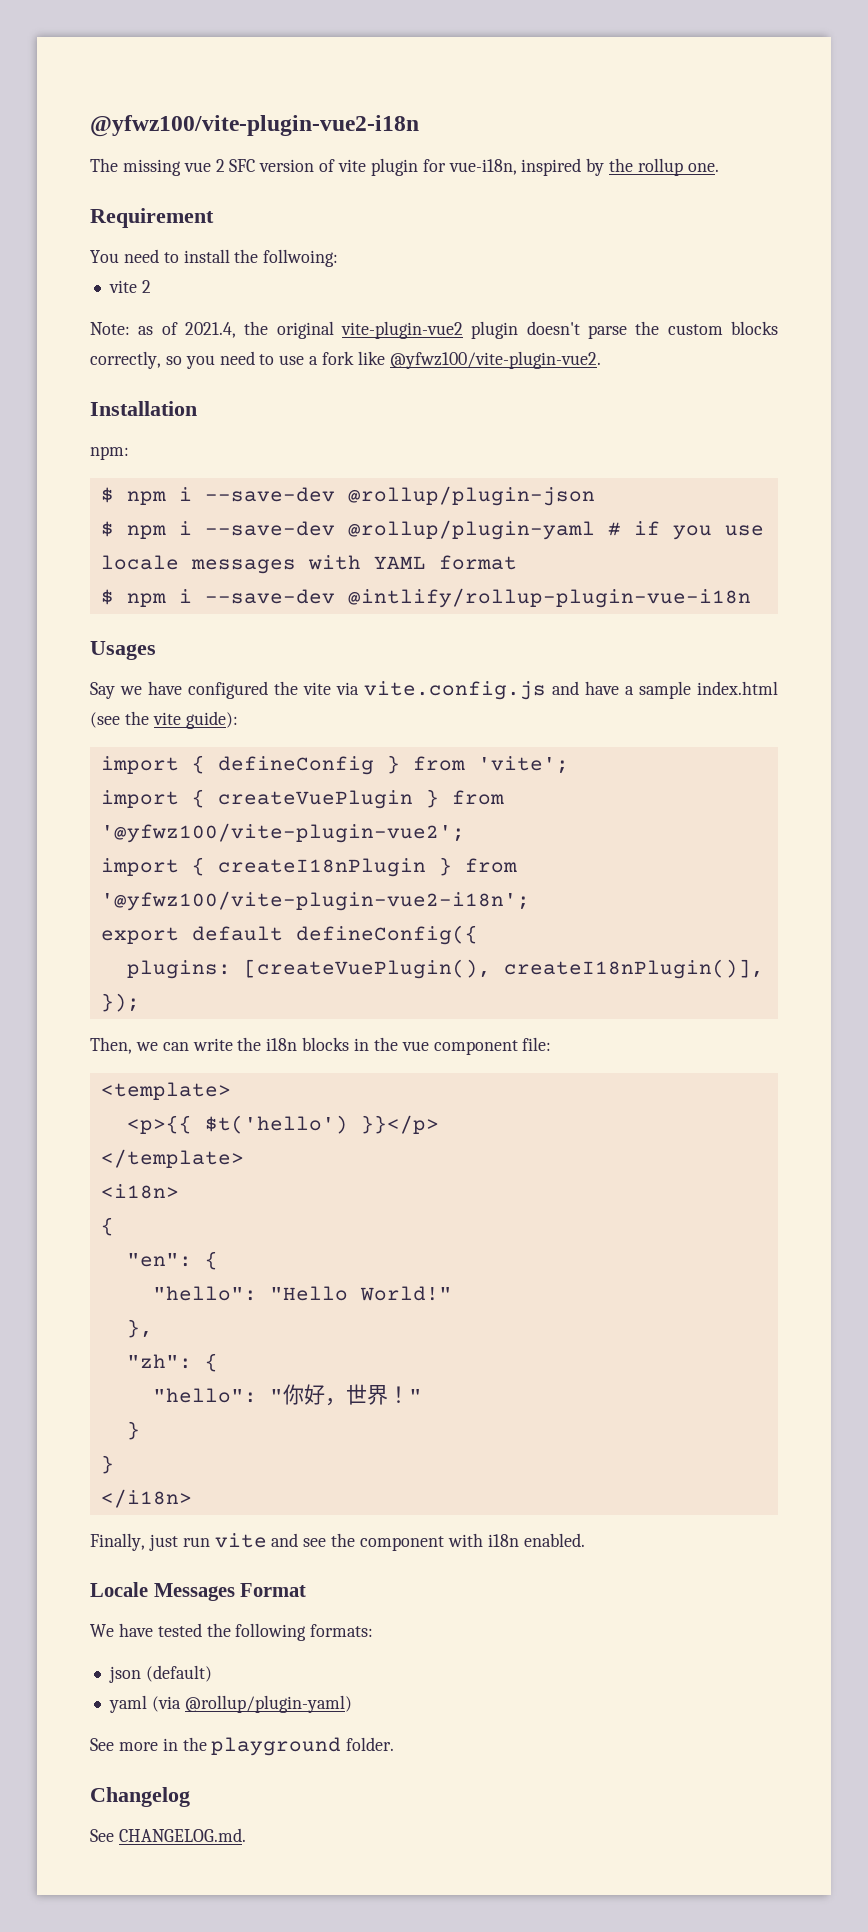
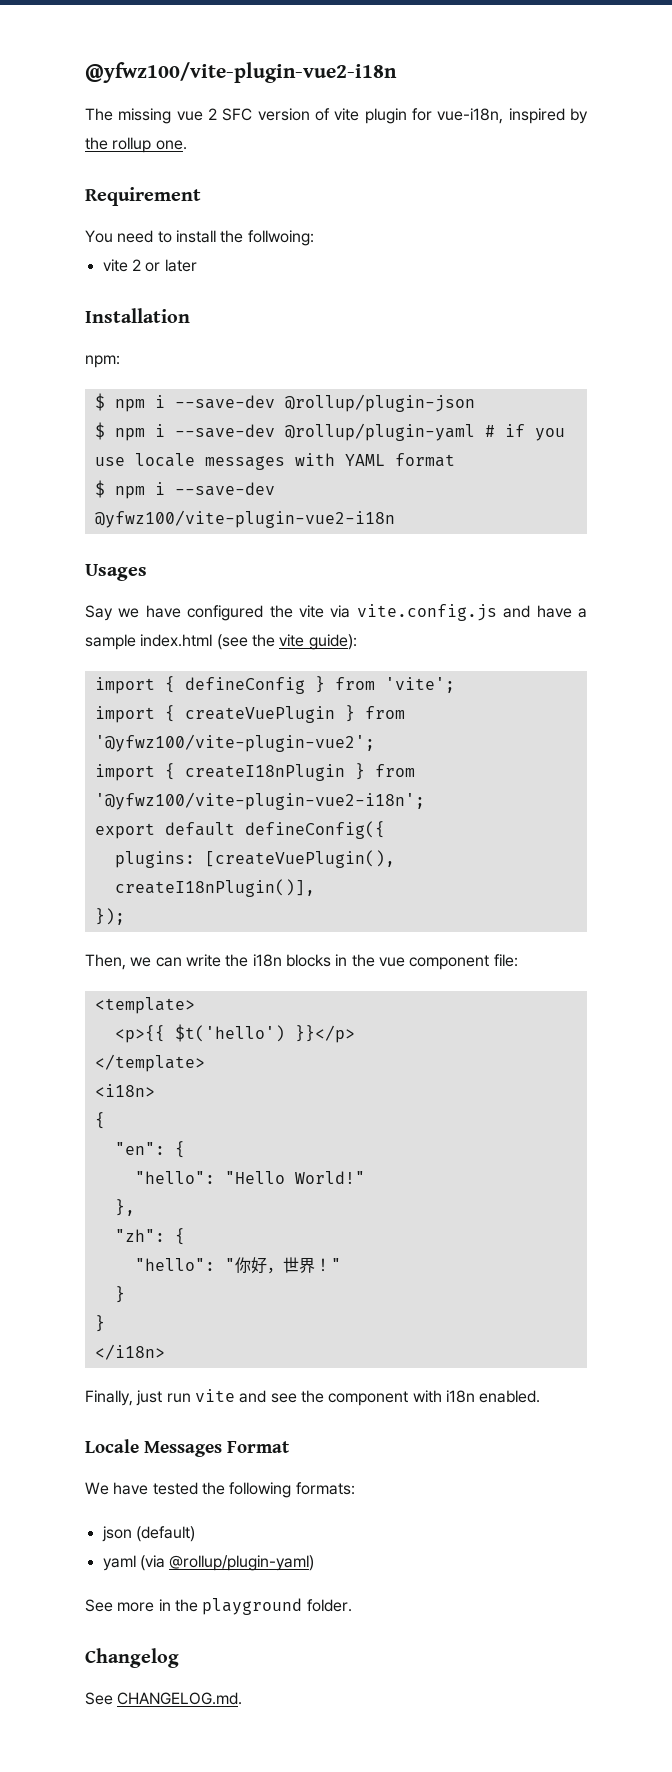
[90,321,779,339] [90,351,601,369] // Note: as of 2021.4, the original vite-plugin-vue2 plugin doesn't parse the custom blocks correctly, so you need to use a fork like @yfwz100/vite-plugin-vue2. -> [145,259,197,272] or later
[347,588,751,608] @intlify/rollup-plugin-vue-i18n -> [94,510,395,528] @yfwz100/vite-plugin-vue2-i18n

